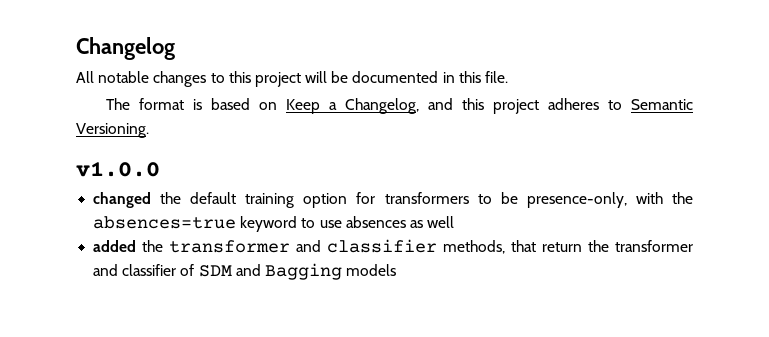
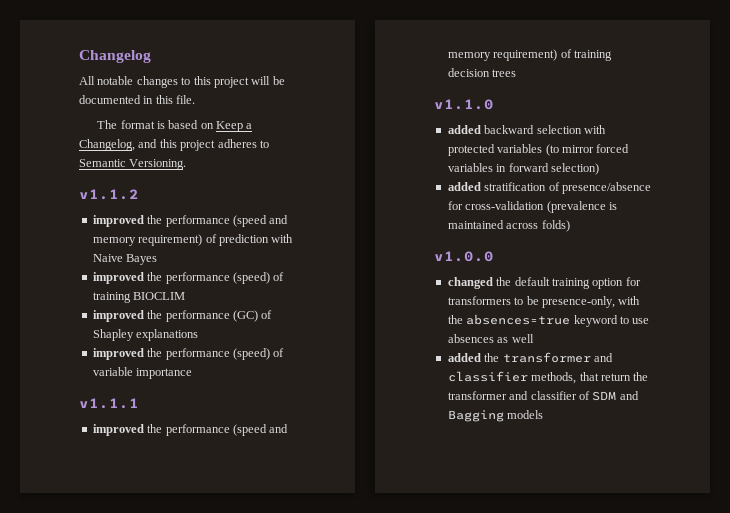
(149, 130) none -> [79,189,139,200] [92,215,289,227] [92,234,294,246] [92,254,158,265] [92,272,285,284] [92,292,186,303] [92,310,273,322] [92,329,199,341] [92,348,285,360] [92,367,193,379] [79,398,139,409] [92,424,289,436] [447,49,612,61] [447,68,517,77] [434,99,494,110] [447,125,606,134] [447,144,630,156] [447,163,599,175] [447,182,651,194] [447,201,617,213] [447,220,570,232] // v1.1.2 // improved the performance (speed and memory requirement) of prediction with Naive Bayes // improved the performance (speed) of training BIOCLIM // improved the performance (GC) of Shapley explanations // improved the performance (speed) of variable importance // v1.1.1 // improved the performance (speed and memory requirement) of training decision trees // v1.1.0 // added backward selection with protected variables (to mirror forced variables in forward selection) // added stratification of presence/absence for cross-validation (prevalence is maintained across folds)

